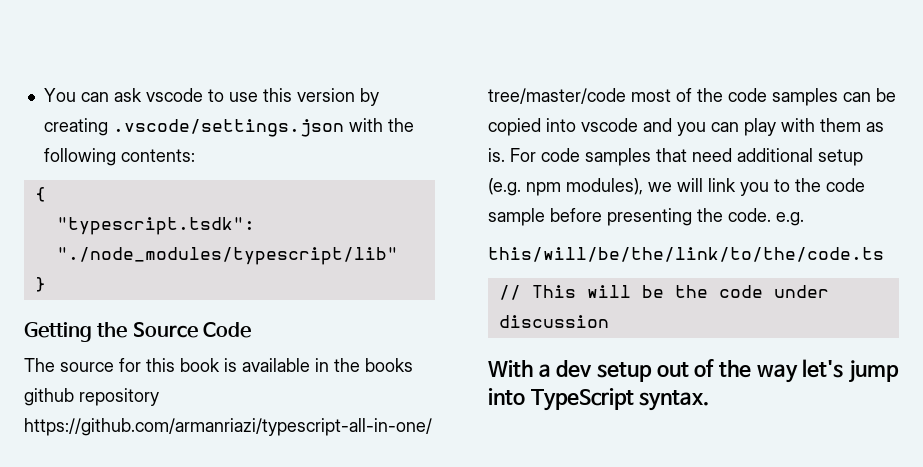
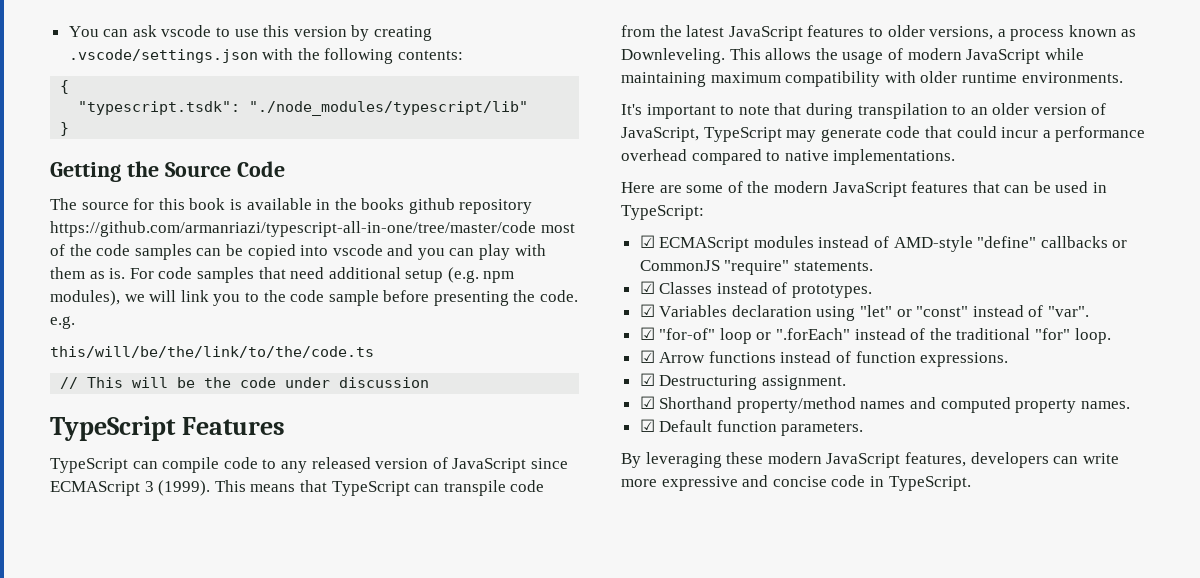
[488,359,900,383] [488,388,710,411] With a dev setup out of the way let's jump into TypeScript syntax. -> [50,416,285,441] [50,457,568,473] [50,480,545,496] [621,25,1137,41] [621,48,1084,64] [621,71,1123,87] [621,103,1107,119] [621,126,1146,142] [621,149,956,165] [621,181,1108,197] [621,205,704,220] [639,235,1128,252] [639,260,873,275] [639,281,873,298] [639,304,1090,321] [639,327,1111,344] [639,350,1009,367] [639,373,846,390] [639,396,1130,413] [639,419,864,436] [621,452,1119,468] [621,475,971,491] TypeScript Features // TypeScript can compile code to any released version of JavaScript since ECMAScript 3 (1999). This means that TypeScript can transpile code from the latest JavaScript features to older versions, a process known as Downleveling. This allows the usage of modern JavaScript while maintaining maximum compatibility with older runtime environments. // It's important to note that during transpilation to an older version of JavaScript, TypeScript may generate code that could incur a performance overhead compared to native implementations. // Here are some of the modern JavaScript features that can be used in TypeScript: // ☑ ECMAScript modules instead of AMD-style "define" callbacks or CommonJS "require" statements. // ☑ Classes instead of prototypes. // ☑ Variables declaration using "let" or "const" instead of "var". // ☑ "for-of" loop or ".forEach" instead of the traditional "for" loop. // ☑ Arrow functions instead of function expressions. // ☑ Destructuring assignment. // ☑ Shorthand property/method names and computed property names. // ☑ Default function parameters. // By leveraging these modern JavaScript features, developers can write more expressive and concise code in TypeScript.

